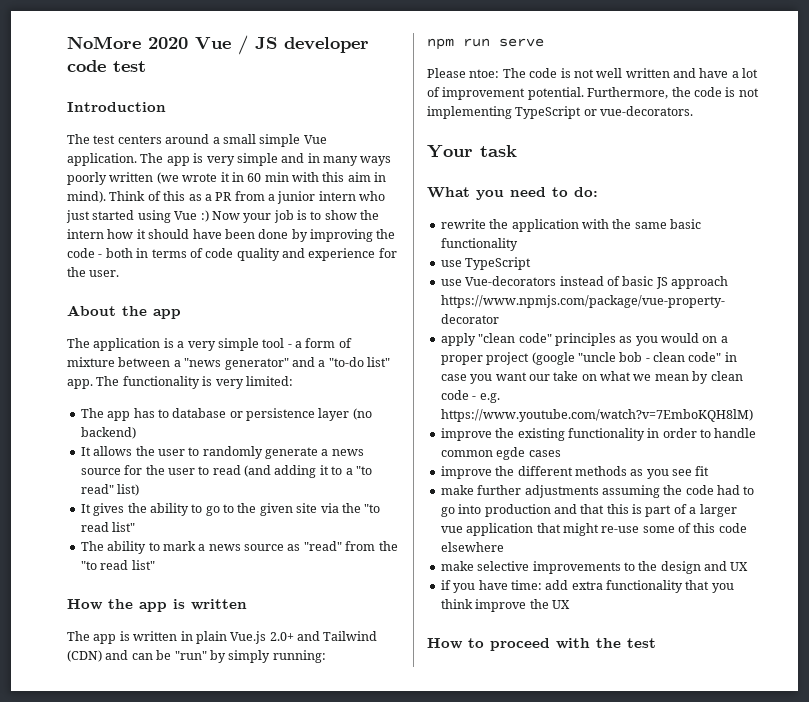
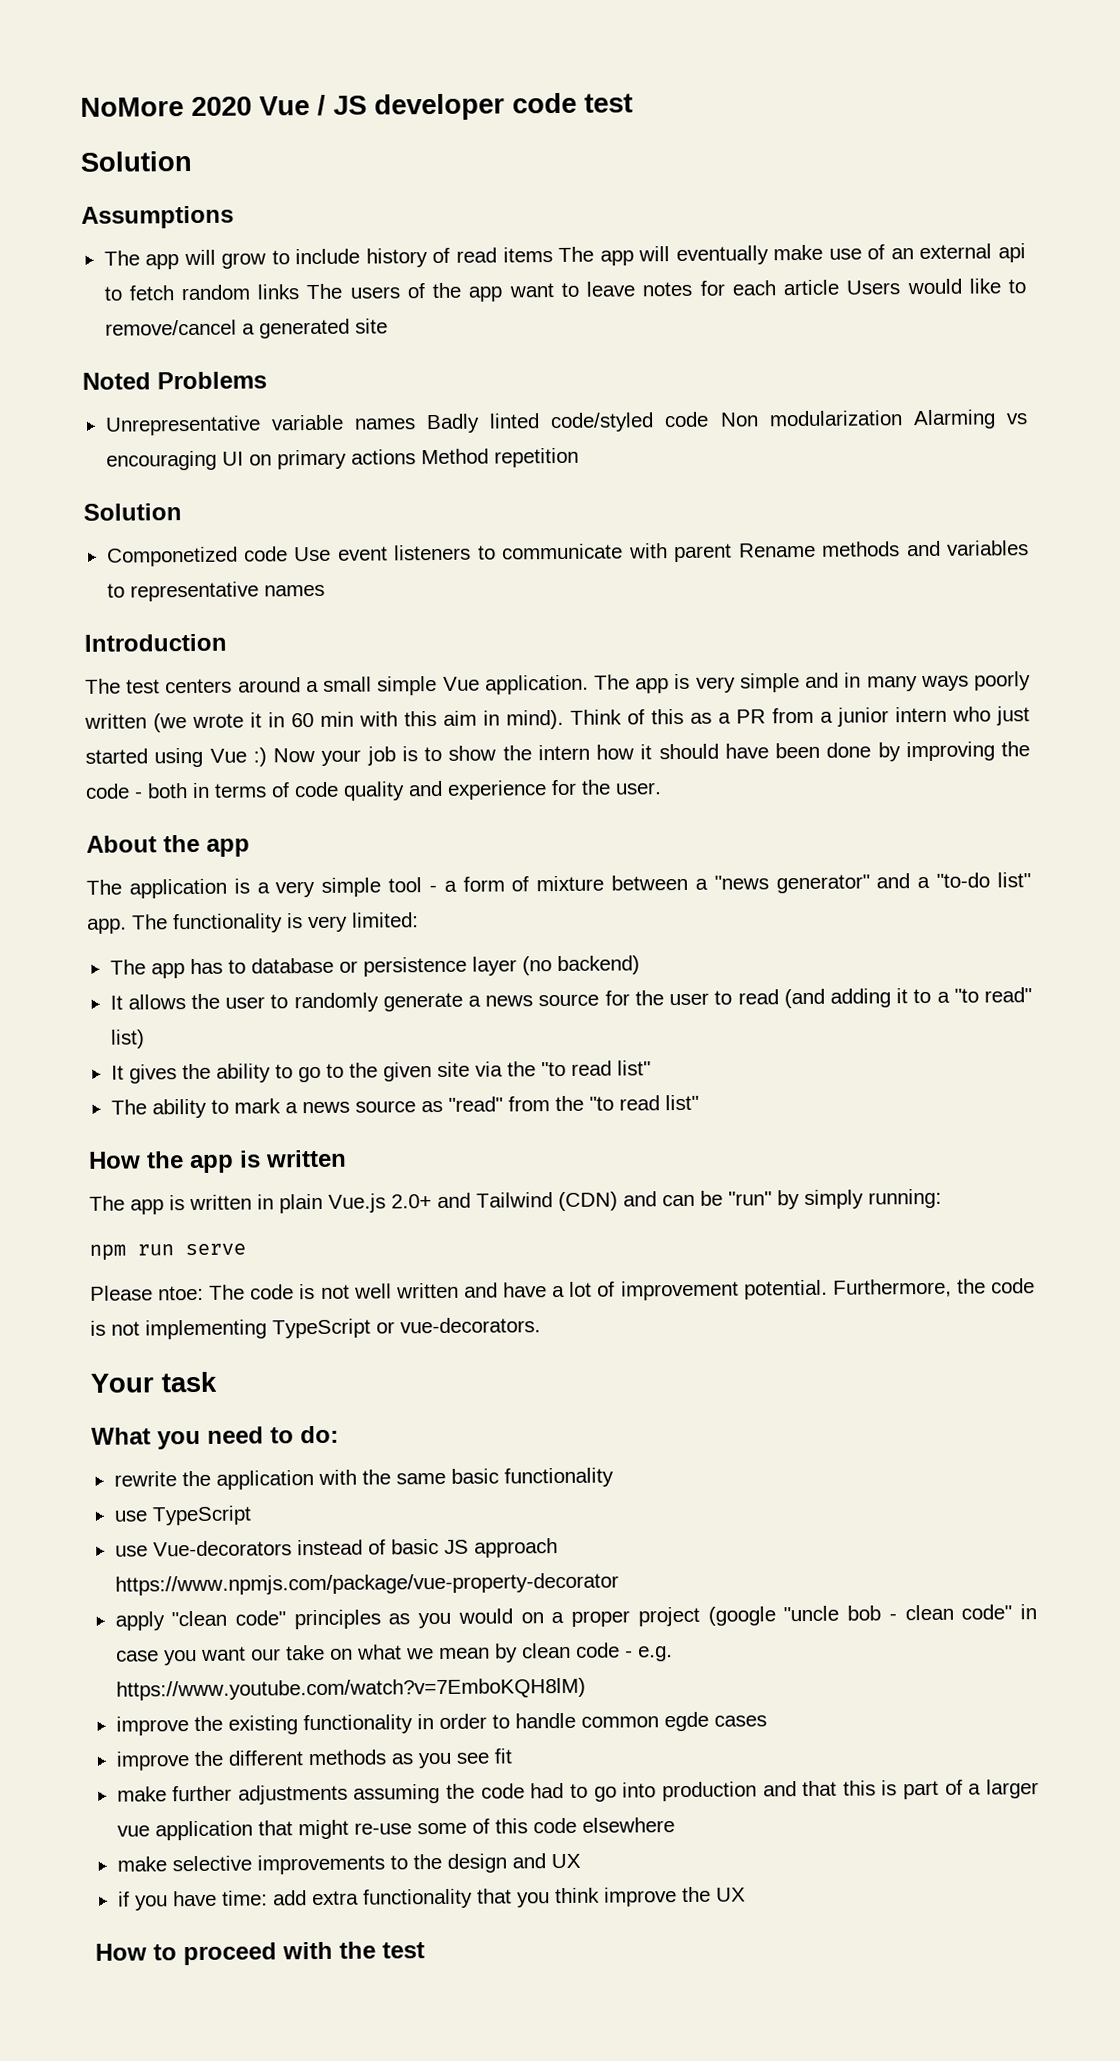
(146, 66) none -> [80,150,192,172] [81,205,234,229] [103,243,1026,270] [103,278,1026,302] [104,318,388,339] [82,371,267,390] [104,409,1028,436] [105,447,579,471] [83,503,182,521] [106,540,1029,567] [106,581,325,602] // Solution // Assumptions // The app will grow to include history of read items The app will eventually make use of an external api to fetch random links The users of the app want to leave notes for each article Users would like to remove/cancel a generated site // Noted Problems // Unrepresentative variable names Badly linted code/styled code Non modularization Alarming vs encouraging UI on primary actions Method repetition // Solution // Componetized code Use event listeners to communicate with parent Rename methods and variables to representative names

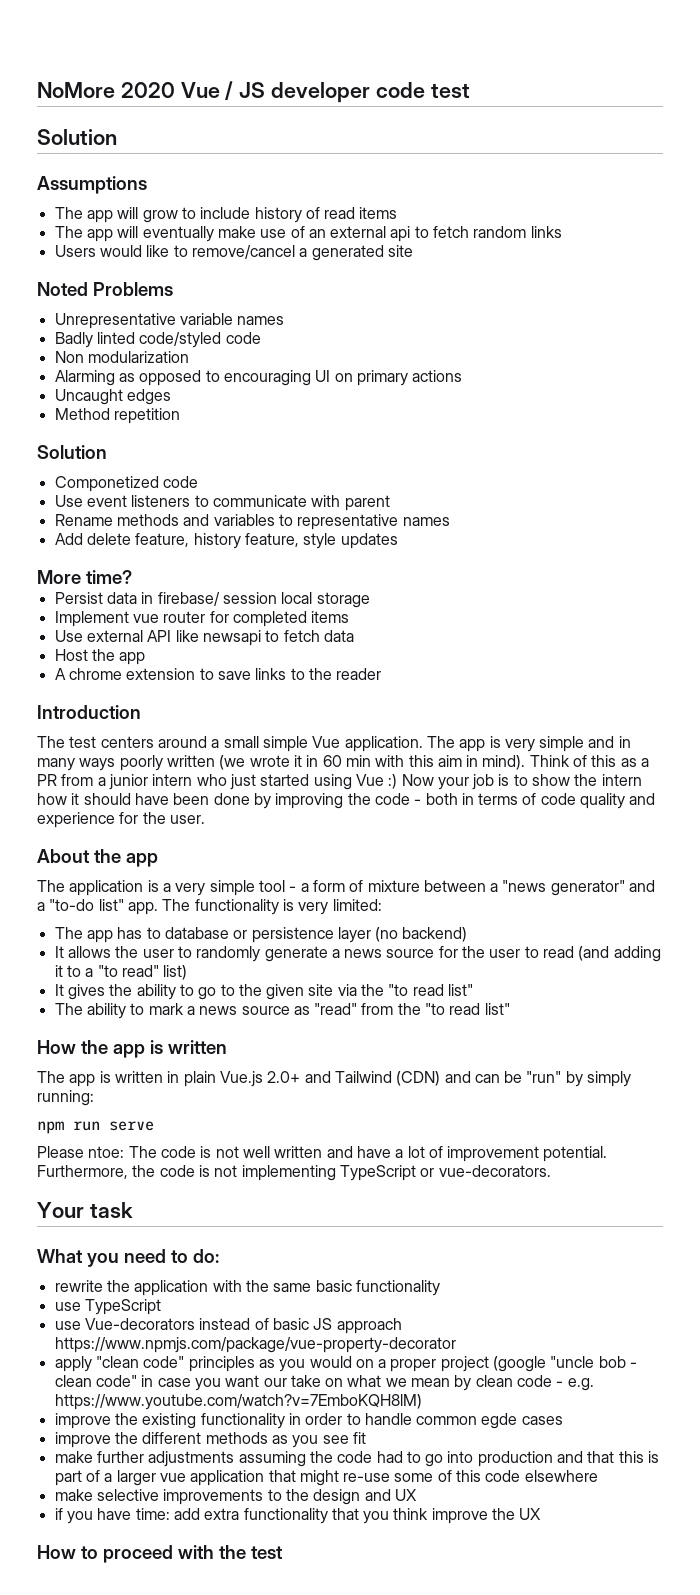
(553, 255) none -> (398, 213) //
[306,279,840,302] The users of the app want to leave notes for each article -> (562, 232) //
(416, 424) none -> (285, 320) //
(710, 419) none -> (261, 338) //
[912,409,1028,430] Alarming vs -> [54,370,220,386] // Alarming as opposed to
(416, 457) none -> [54,389,171,405] // Uncaught edges //
(289, 554) none -> (198, 482) //
(733, 553) none -> (390, 503) //
(325, 590) none -> [54,533,398,549] [37,570,132,584] [54,592,370,608] [54,611,350,627] [54,630,354,646] [54,649,146,665] [54,668,382,680] // Add delete feature, history feature, style updates // More time? // Persist data in firebase/ session local storage // Implement vue router for completed items // Use external API like newsapi to fetch data // Host the app // A chrome extension to save links to the reader

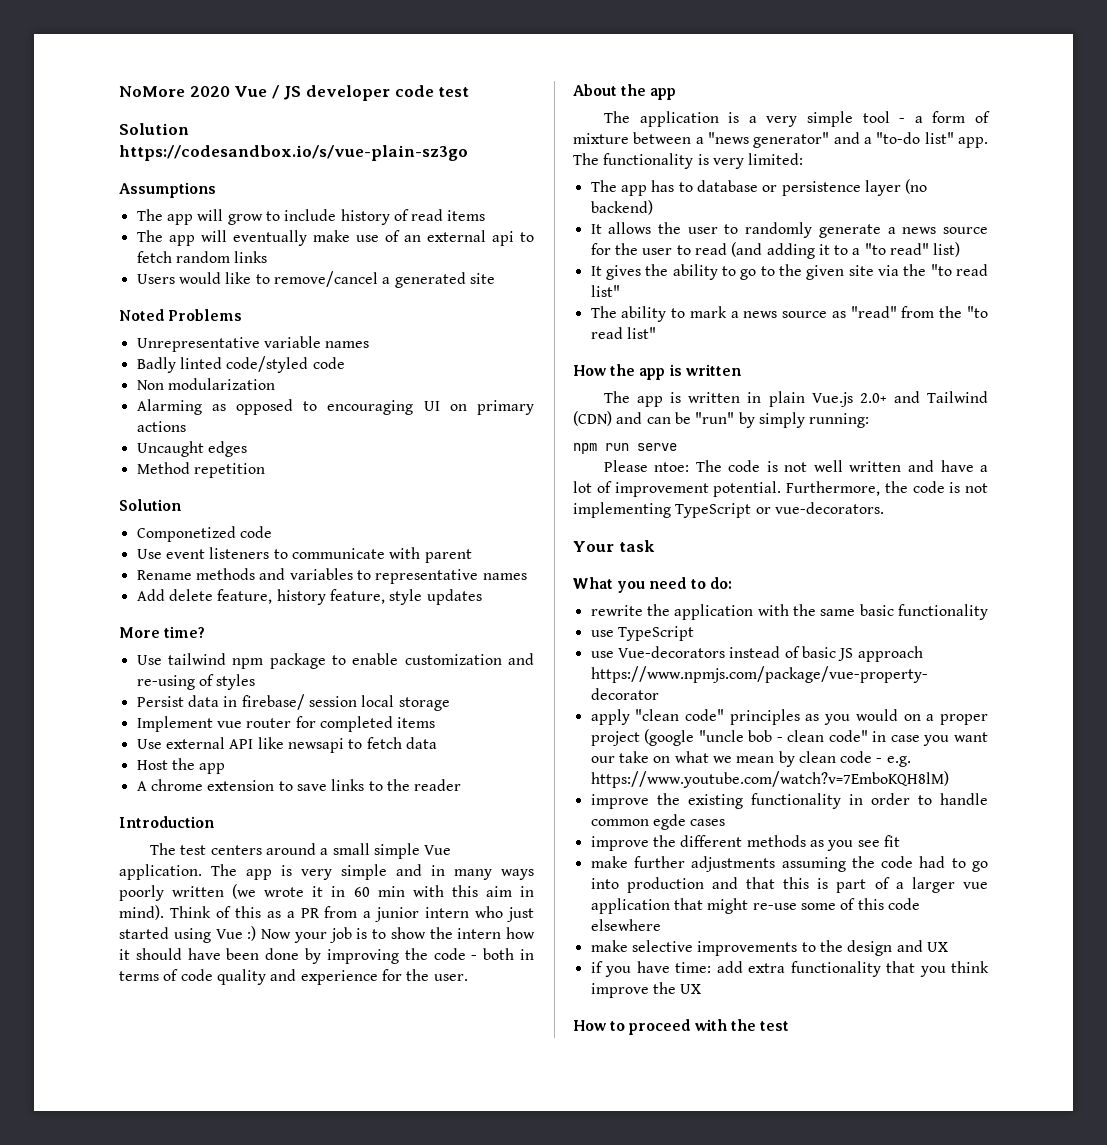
(117, 137) none -> [119,145,468,161] https://codesandbox.io/s/vue-plain-sz3go
(132, 577) none -> [136,653,534,669] [136,674,256,690] // Use tailwind npm package to enable customization and re-using of styles

